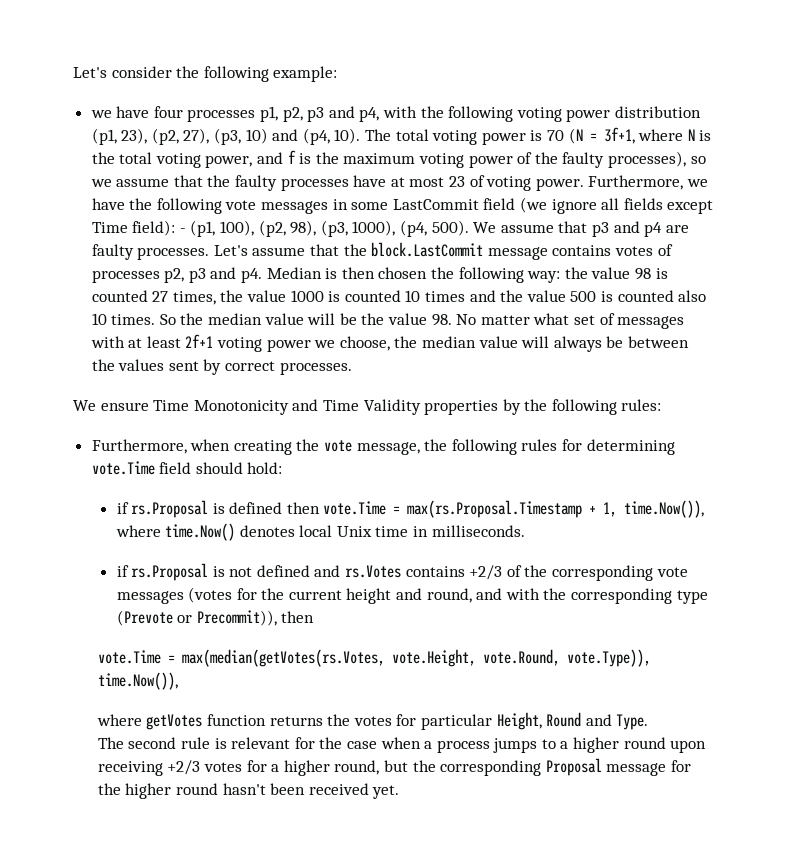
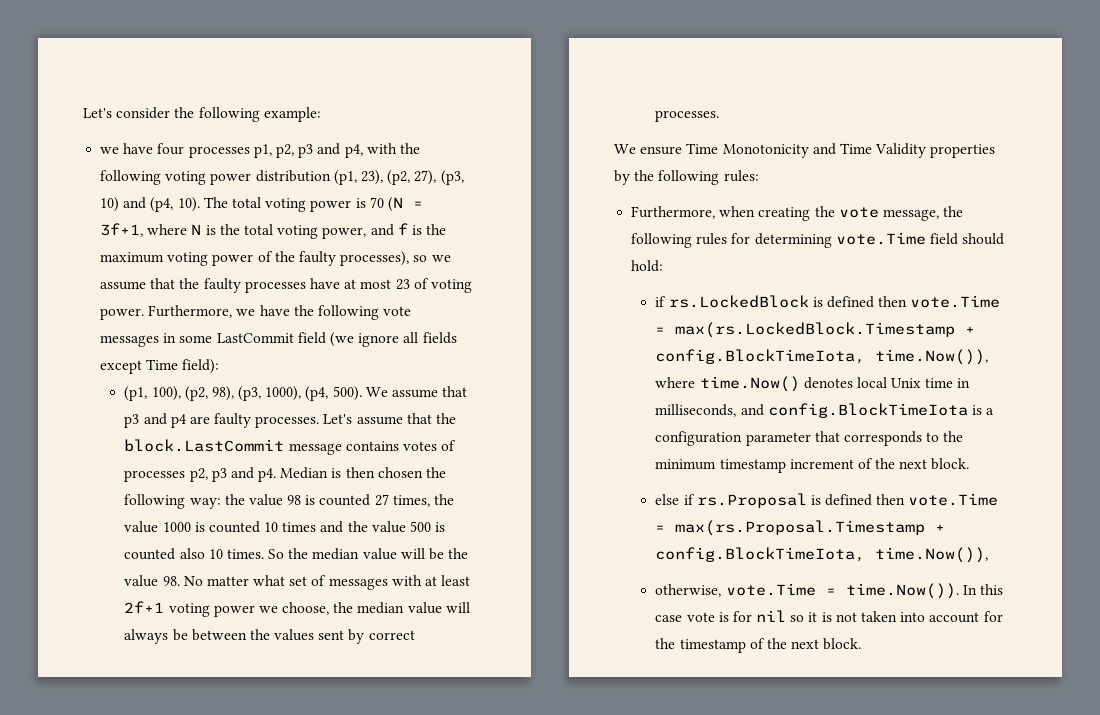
[179,228,186,233] - -> (220, 366) //
(129, 508) none -> [668,295,1001,308] [655,322,976,338] [655,349,989,365] [655,376,971,392] [655,403,995,418] [655,431,964,446] [655,458,970,473] [655,494,695,505] rs.LockedBlock is defined then vote.Time = max(rs.LockedBlock.Timestamp + config.BlockTimeIota, time.Now()), where time.Now() denotes local Unix time in milliseconds, and config.BlockTimeIota is a configuration parameter that corresponds to the minimum timestamp increment of the next block. // else if
[603,500,705,518] [115,523,525,541] [116,563,688,581] [116,587,708,604] [116,610,315,626] [97,649,651,667] [97,672,178,690] [96,712,649,730] [97,737,707,753] [97,758,691,776] [97,783,400,799] 1, time.Now()), where time.Now() denotes local Unix time in milliseconds. // if rs.Proposal is not defined and rs.Votes contains +2/3 of the corresponding vote messages (votes for the current height and round, and with the corresponding type (Prevote or Precommit)), then // vote.Time = max(median(getVotes(rs.Votes, vote.Height, vote.Round, vote.Type)), time.Now()), // where getVotes function returns the votes for particular Height, Round and Type. // The second rule is relevant for the case when a process jumps to a higher round upon receiving +2/3 votes for a higher round, but the corresponding Proposal message for the higher round hasn't been received yet. -> [655,547,989,563] [655,583,1003,599] [655,610,1003,623] [655,638,862,653] config.BlockTimeIota, time.Now()), // otherwise, vote.Time = time.Now()). In this case vote is for nil so it is not taken into account for the timestamp of the next block.

